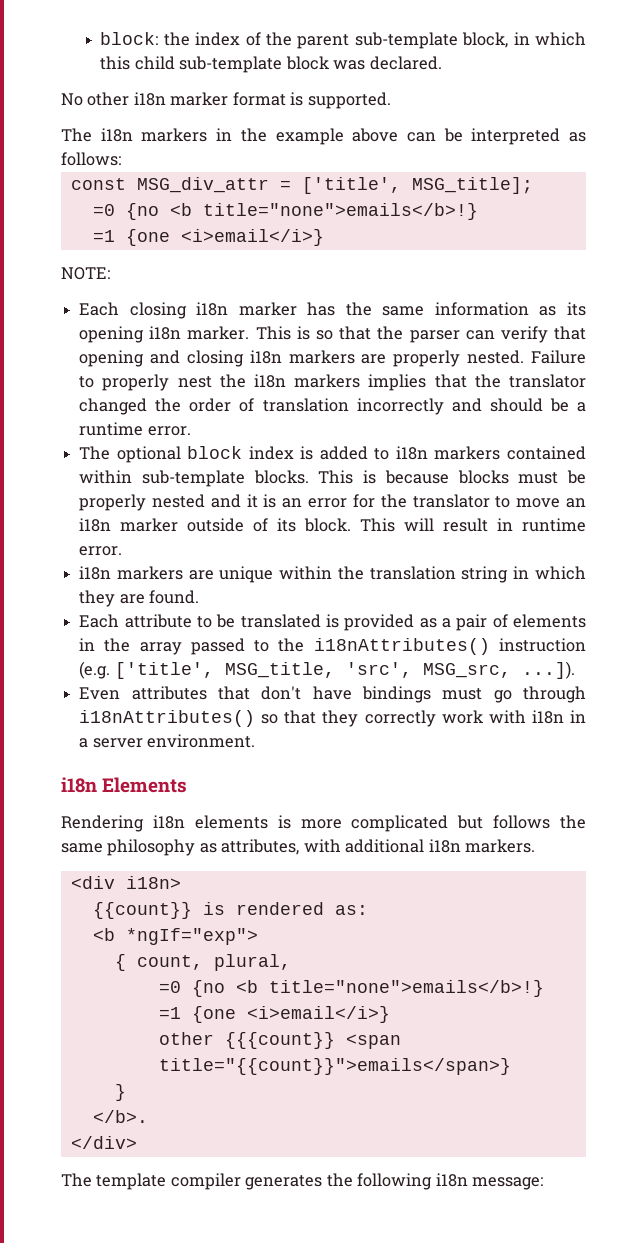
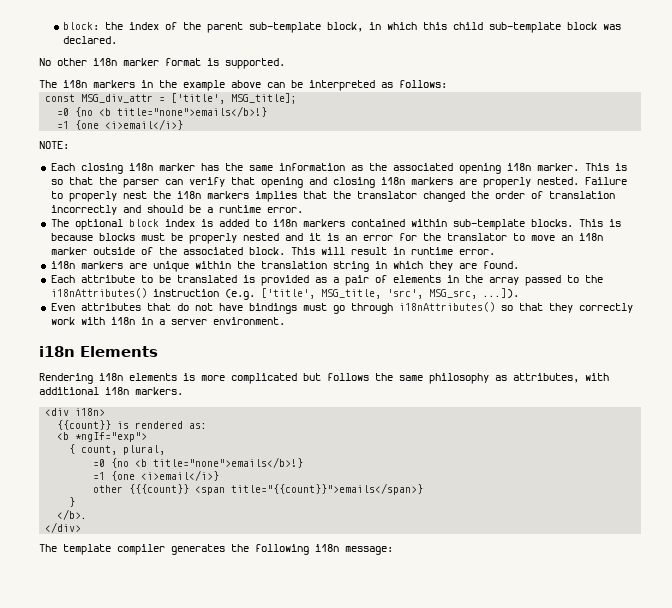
[567,302,586,316] its -> [368,163,453,171] the associated
[277,518,297,532] its -> [158,247,243,255] the associated
[261,686,302,700] don't -> [176,303,213,311] do not

